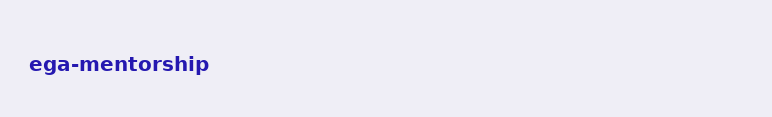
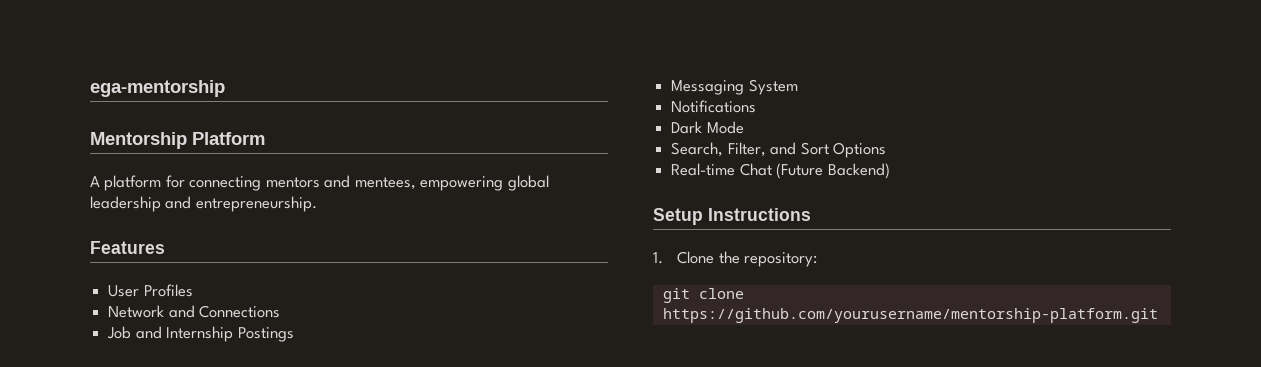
(209, 65) none -> [90,132,265,149] [90,175,549,191] [90,196,317,212] [90,241,165,254] [108,284,193,297] [108,305,281,318] [107,326,294,342] [671,79,798,95] [671,100,757,113] [671,121,744,134] [671,142,886,158] [671,163,890,179] [653,208,811,225] [653,251,818,267] [662,288,744,303] [662,308,1158,323] // Mentorship Platform // A platform for connecting mentors and mentees, empowering global leadership and entrepreneurship. // Features // User Profiles // Network and Connections // Job and Internship Postings // Messaging System // Notifications // Dark Mode // Search, Filter, and Sort Options // Real-time Chat (Future Backend) // Setup Instructions // 1. Clone the repository: // git clone https://github.com/yourusername/mentorship-platform.git

